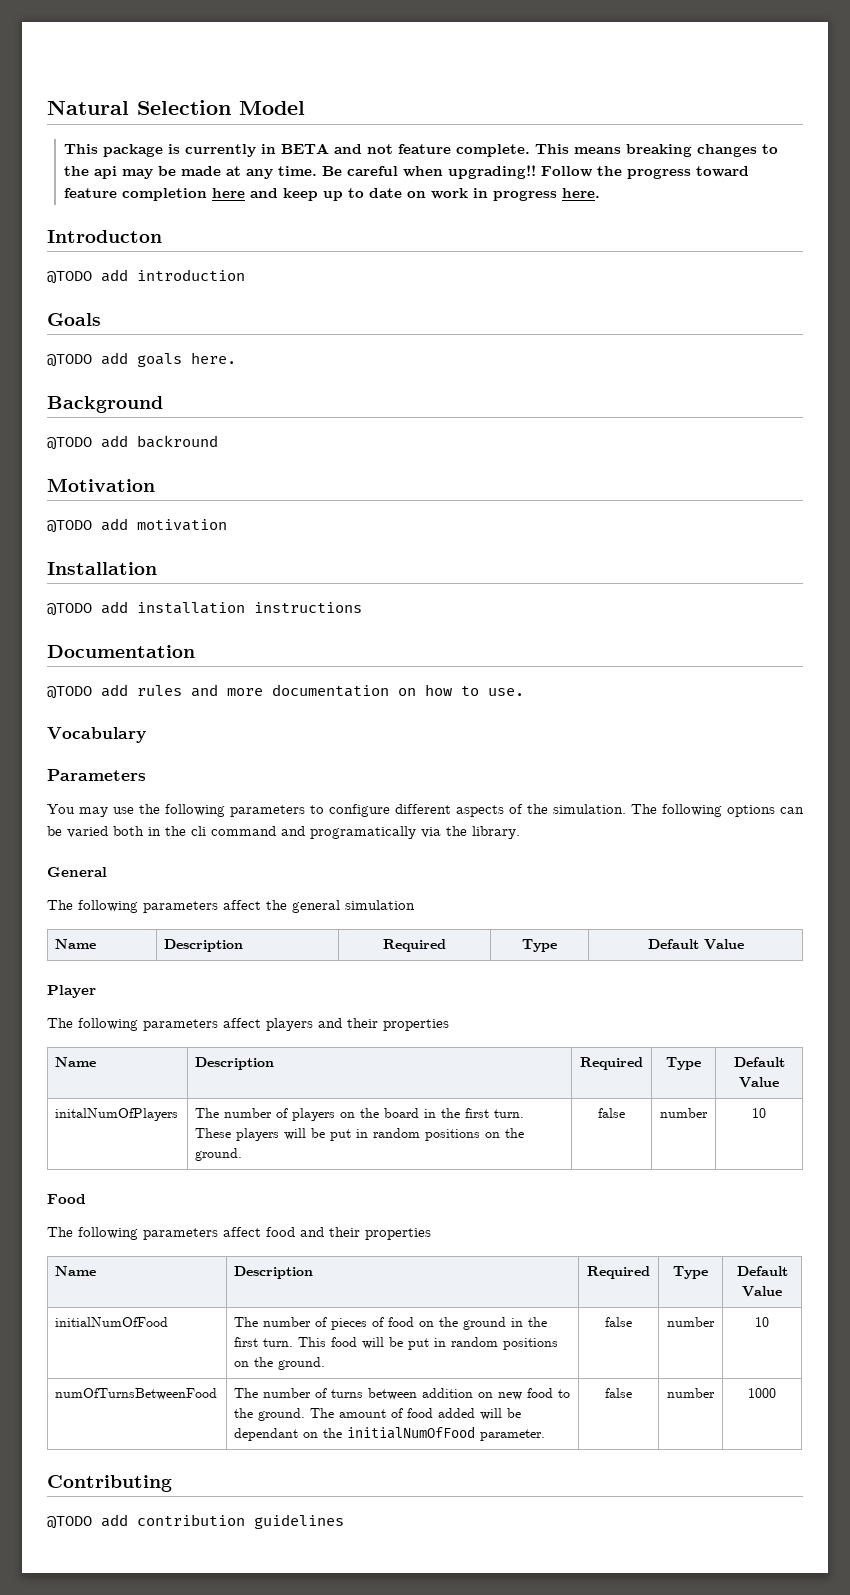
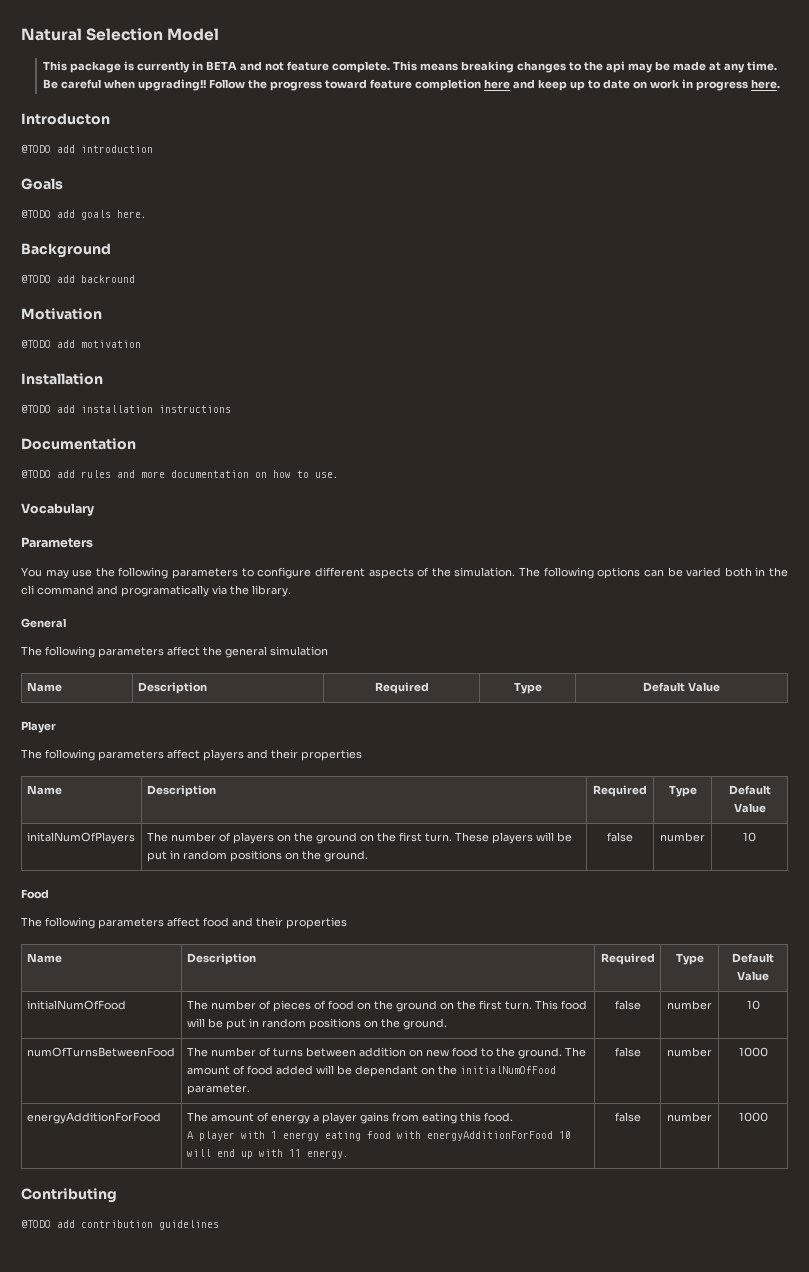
[384,1108,437,1118] board in -> [315,832,374,844] ground on
[511,1318,524,1327] in -> [439,1002,454,1010] on
(776, 1393) none -> [26,1112,161,1124] [186,1112,513,1124] [186,1131,571,1141] [186,1149,349,1159] [614,1112,641,1122] [666,1112,712,1122] [738,1112,768,1122] // energyAdditionForFood | The amount of energy a player gains from eating this food. // A player with 1 energy eating food with energyAdditionForFood 10 will end up with 11 energy. | false | number | 1000

